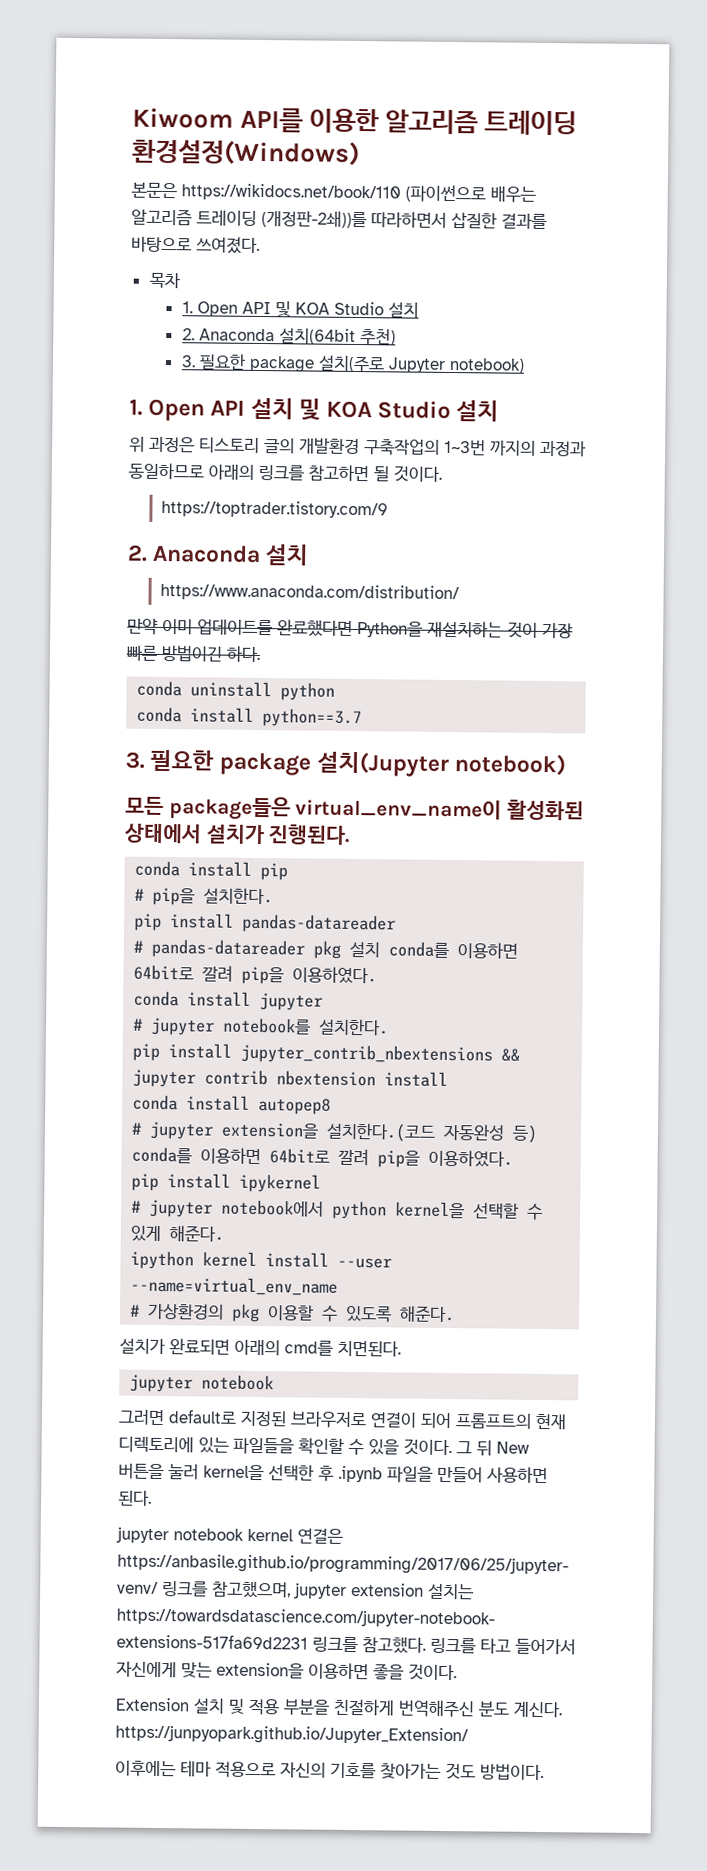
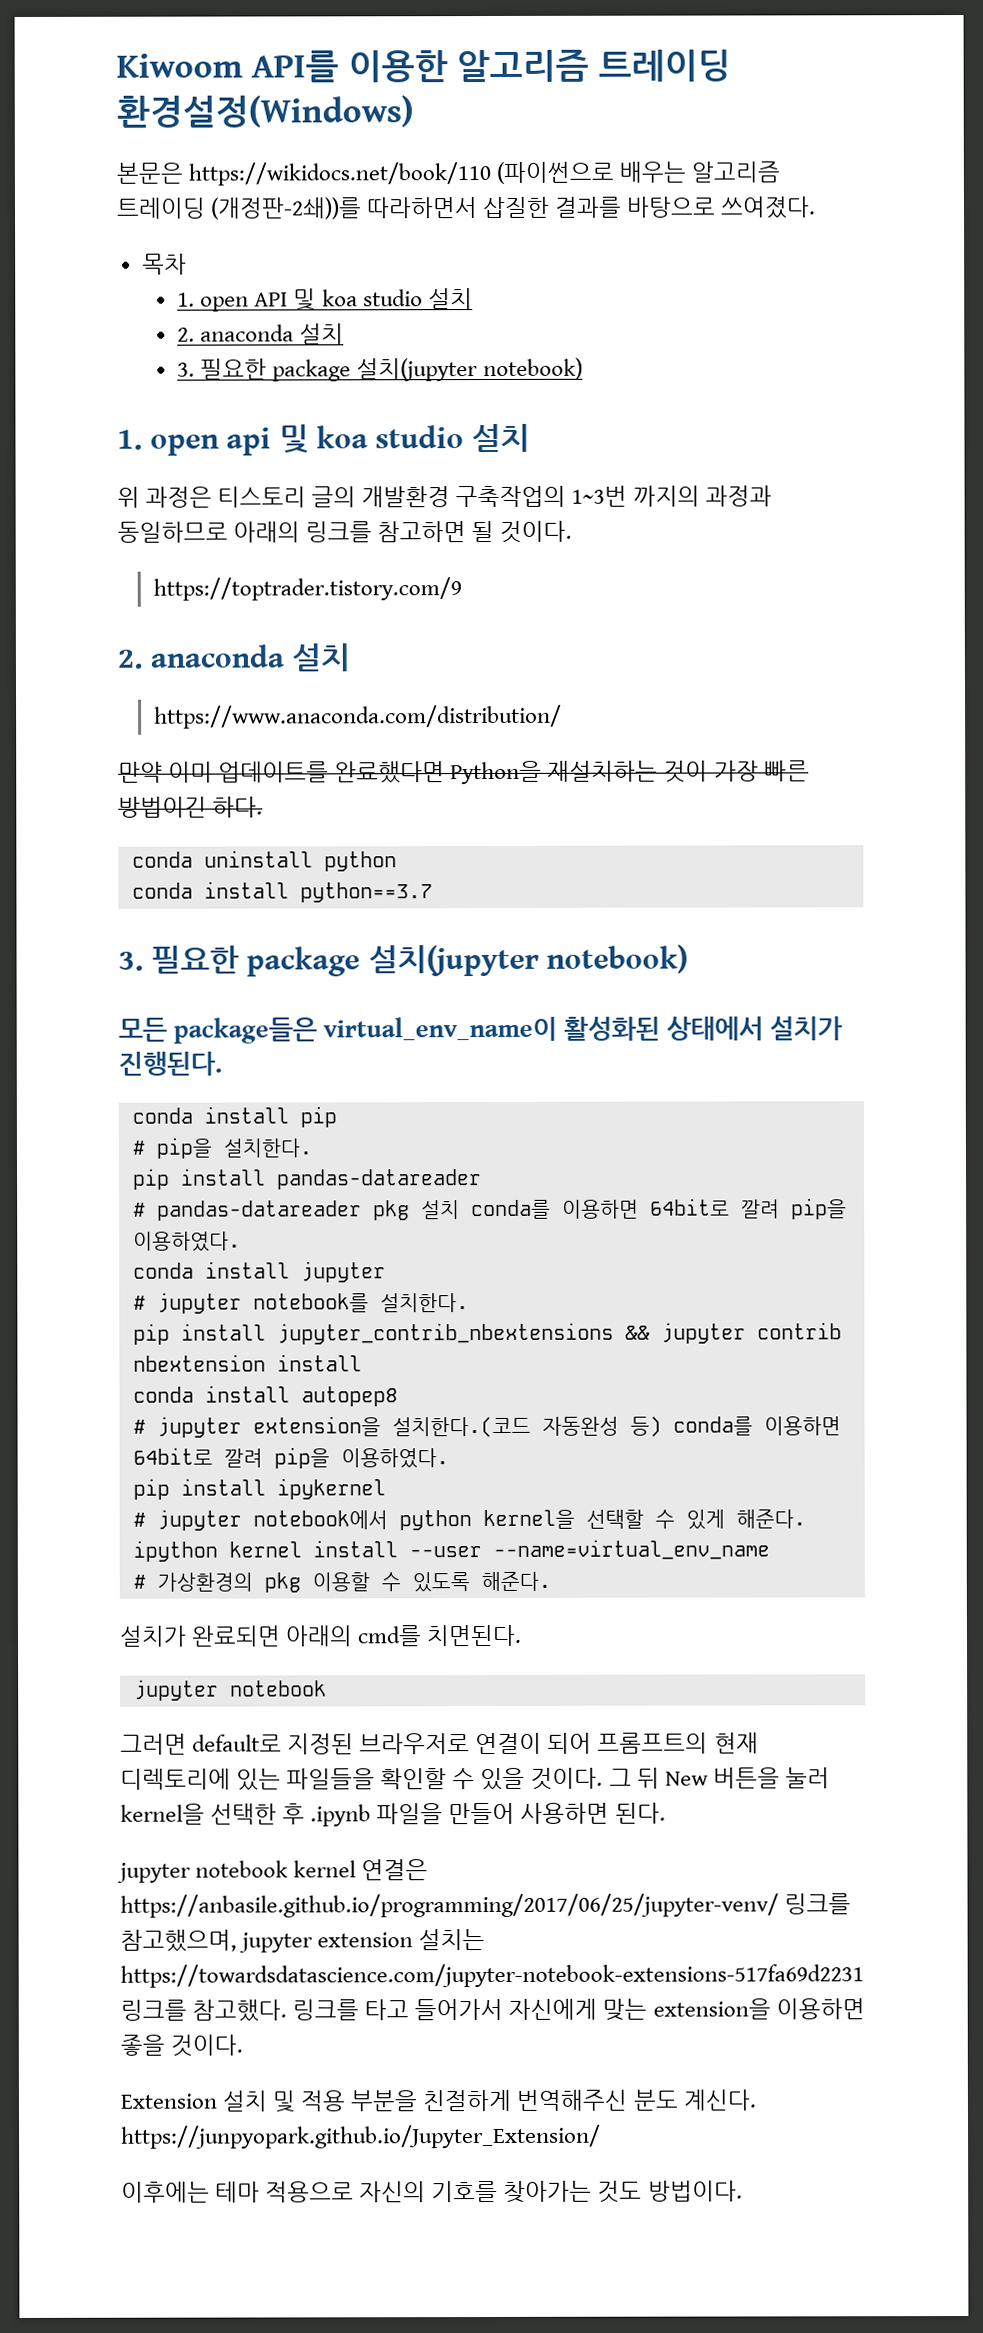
[196,301,238,317] Open -> [200,296,250,312] open
[294,301,384,316] KOA Studio -> [321,289,423,307] koa studio
[198,328,396,346] [180,353,446,373] Anaconda 설치(64bit 추천) // 3. 필요한 package 설치(주로 Jupyter -> [200,323,345,345] [177,358,479,382] anaconda 설치 // 3. 필요한 package 설치(jupyter
[148,397,452,422] Open API 설치 및 KOA Studio -> [150,424,465,456] open api 및 koa studio
[152,544,262,564] Anaconda -> [150,644,285,668] anaconda
[316,751,449,777] 설치(Jupyter -> [367,944,539,977] 설치(jupyter

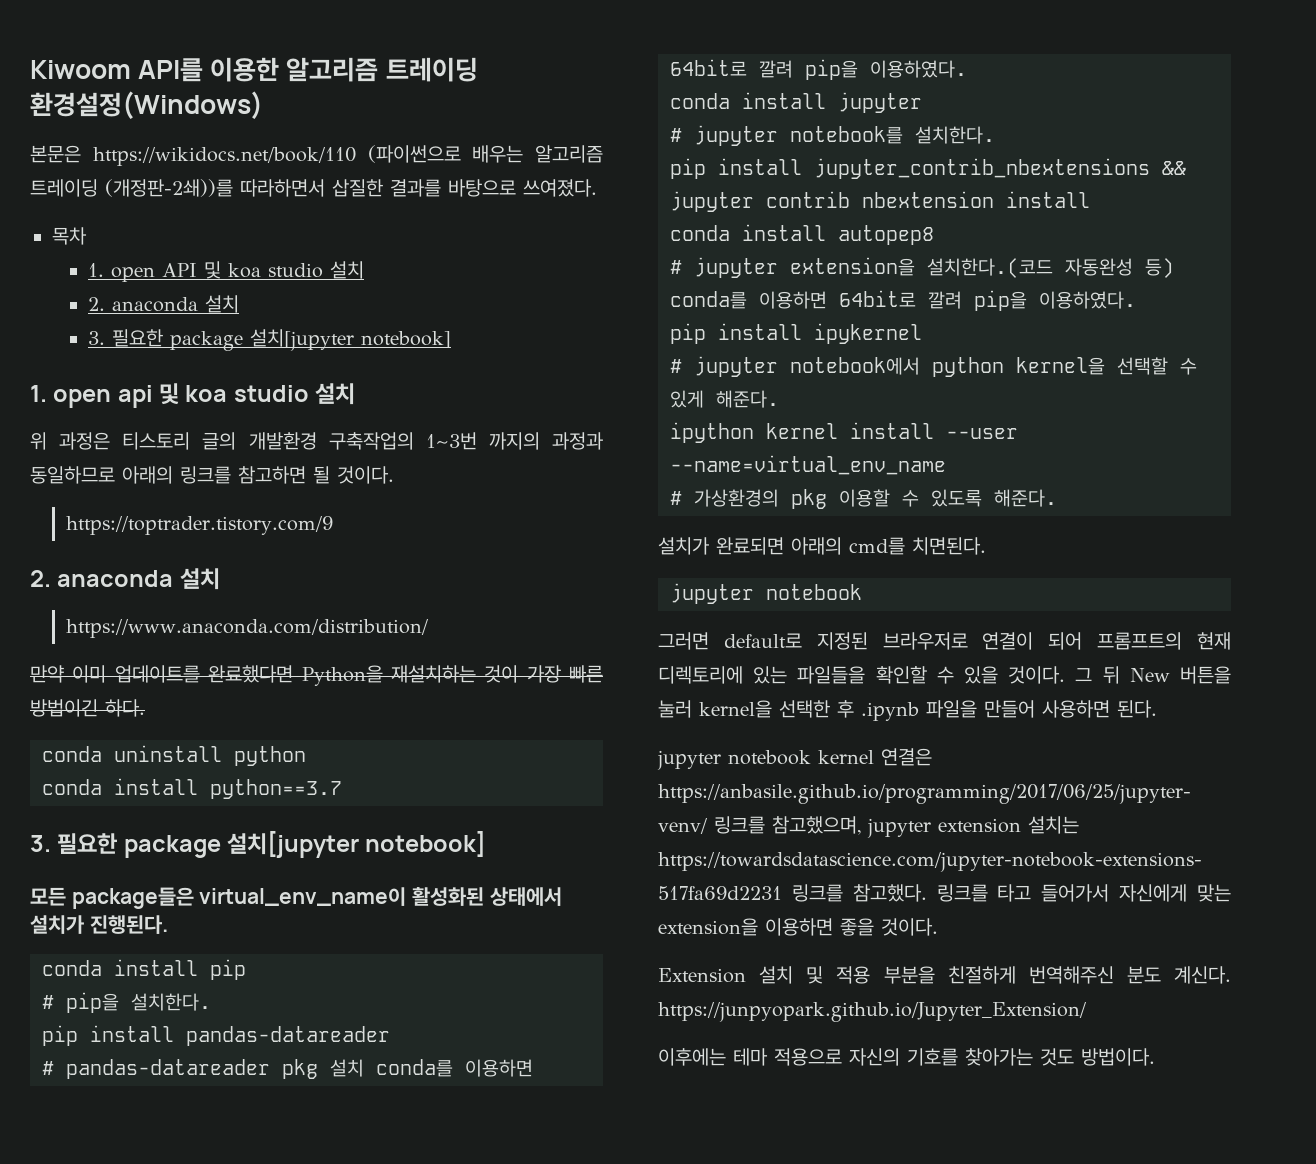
[356,357,583,382] 설치(jupyter notebook) -> [249,329,451,351] 설치[jupyter notebook]
[367,944,688,977] 설치(jupyter notebook) -> [227,831,487,858] 설치[jupyter notebook]

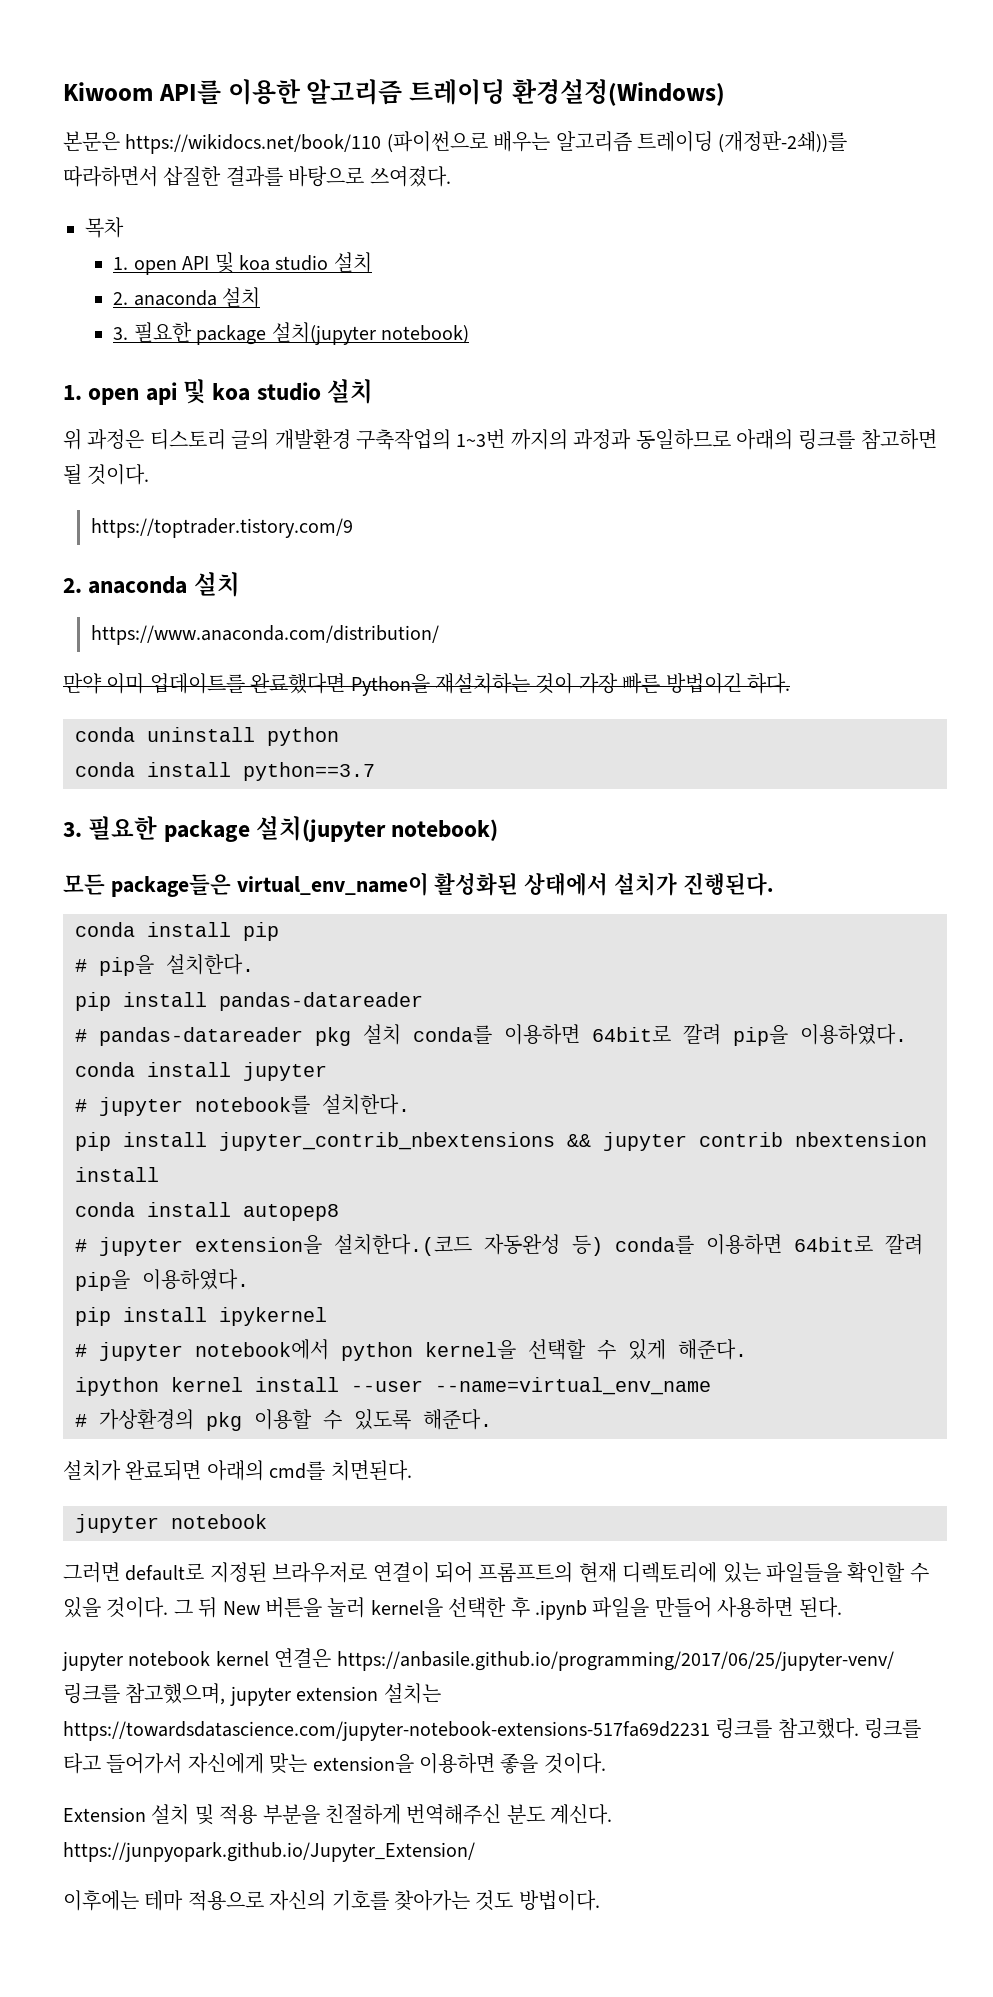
[249,329,451,351] 설치[jupyter notebook] -> [271,322,469,345] 설치(jupyter notebook)
[227,831,487,858] 설치[jupyter notebook] -> [256,816,499,842] 설치(jupyter notebook)

